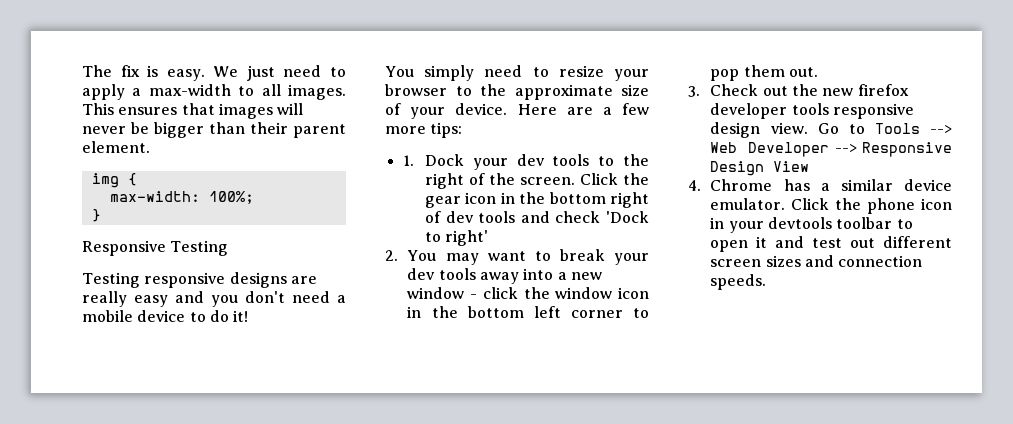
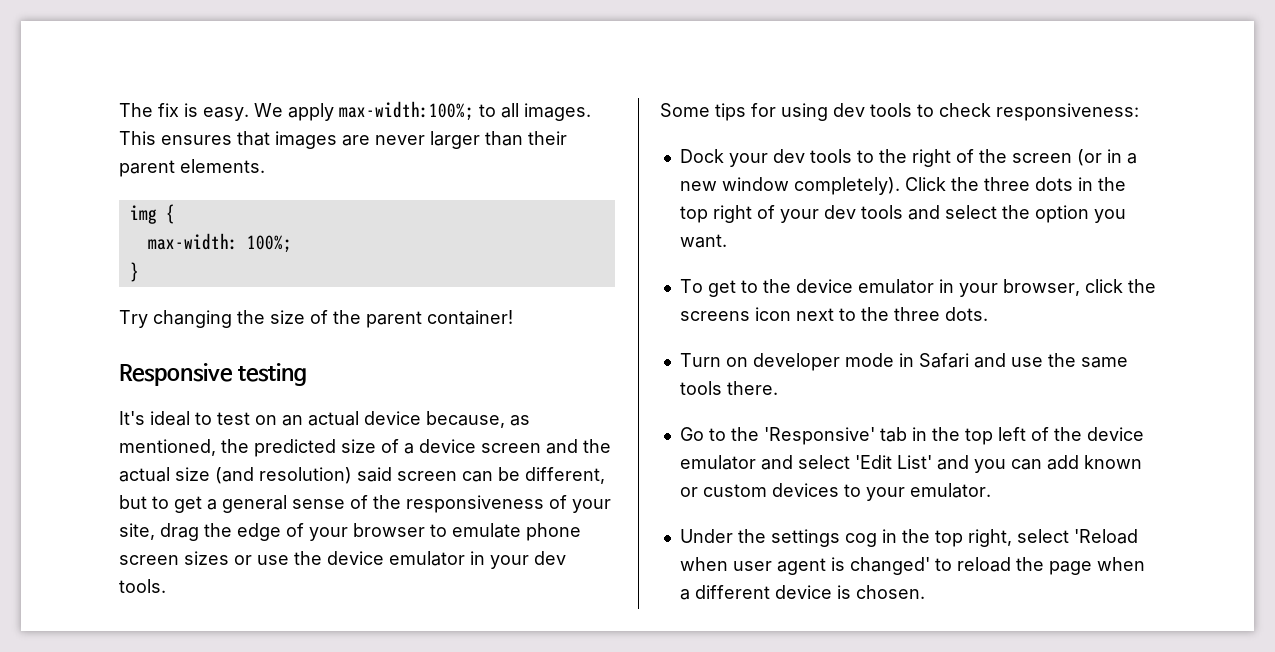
[246,65,346,81] [82,84,231,100] just need to apply a max-width -> [288,101,474,121] apply max-width:100%;
[277,103,304,115] [82,122,204,138] will never be bigger -> [342,131,480,149] are never larger
[82,141,150,153] element. -> [180,159,265,173] elements.
[82,240,229,256] [82,272,317,288] [82,291,346,307] [82,310,249,322] [385,65,649,81] [385,84,649,100] [385,103,649,119] [385,122,463,138] [402,155,414,166] Responsive Testing // Testing responsive designs are really easy and you don't need a mobile device to do it! // You simply need to resize your browser to the approximate size of your device. Here are a few more tips: // 1. -> [119,310,513,328] [119,363,307,386] [119,411,530,428] [119,439,611,457] [119,467,605,484] [119,495,611,513] [119,523,581,541] [119,551,566,569] [119,579,166,593] [660,103,1139,121] Try changing the size of the parent container! // Responsive testing // It's ideal to test on an actual device because, as mentioned, the predicted size of a device screen and the actual size (and resolution) said screen can be different, but to get a general sense of the responsiveness of your site, drag the edge of your browser to emulate phone screen sizes or use the device emulator in your dev tools. // Some tips for using dev tools to check responsiveness: //
[520,173,649,185] [425,192,649,208] [425,211,442,223] screen. Click the gear icon in the bottom right of -> [1011,149,1137,166] [679,177,1126,195] [679,205,819,223] screen (or in a new window completely). Click the three dots in the top right of your
[555,211,649,223] [425,230,489,246] [385,249,649,265] [407,268,603,284] [407,287,649,299] [407,306,649,318] [710,65,819,81] [688,84,909,97] [710,103,915,119] [710,122,952,138] [710,142,952,157] [710,161,810,176] [688,179,952,191] [710,198,952,214] [710,217,913,233] [710,236,952,252] [710,255,923,267] [710,274,767,290] check 'Dock to right' // 2. You may want to break your dev tools away into a new window - click the window icon in the bottom left corner to pop them out. // 3. Check out the new firefox developer tools responsive design view. Go to Tools --> Web Developer --> Responsive Design View // 4. Chrome has a similar device emulator. Click the phone icon in your devtools toolbar to open it and test out different screen sizes and connection speeds. -> [944,205,1126,223] [679,234,727,248] [679,279,1156,297] [679,307,988,321] [679,353,1128,371] [679,381,778,395] [679,427,1144,445] [679,455,1142,473] [679,483,991,501] [679,529,1138,547] [679,557,1145,575] [679,585,925,600] select the option you want. // To get to the device emulator in your browser, click the screens icon next to the three dots. // Turn on developer mode in Safari and use the same tools there. // Go to the 'Responsive' tab in the top left of the device emulator and select 'Edit List' and you can add known or custom devices to your emulator. // Under the settings cog in the top right, select 'Reload when user agent is changed' to reload the page when a different device is chosen.

